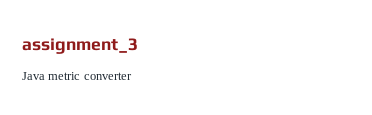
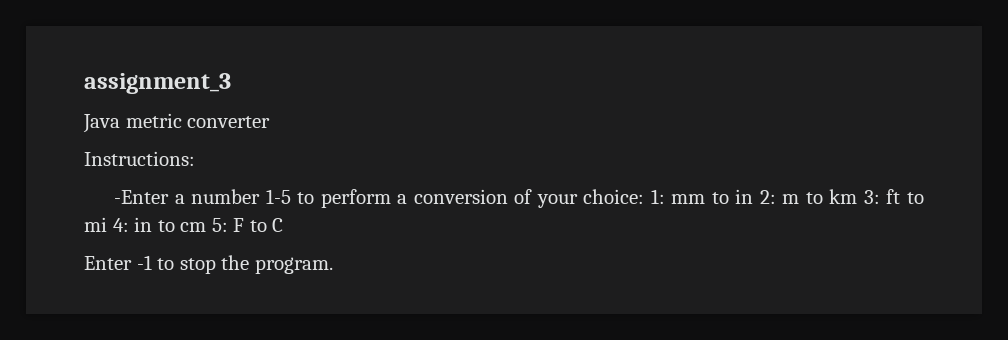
(132, 76) none -> [84,151,195,166] [114,189,925,208] [84,217,284,232] [84,255,333,274] // Instructions: // -Enter a number 1-5 to perform a conversion of your choice: 1: mm to in 2: m to km 3: ft to mi 4: in to cm 5: F to C // Enter -1 to stop the program.

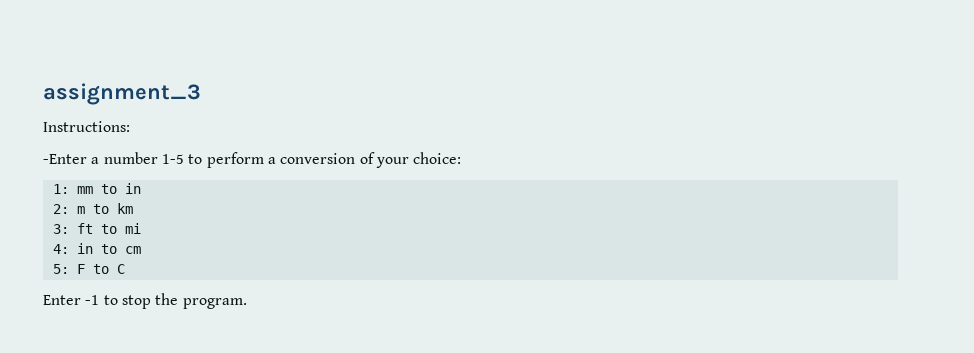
[83,113,271,133] // Java metric converter -> (201, 94) none
(645, 196) none -> (462, 158) //
(754, 196) none -> (141, 188) //
(858, 196) none -> (133, 208) //
(107, 224) none -> (141, 228) //
(207, 227) none -> (141, 250) //

